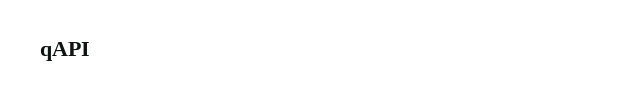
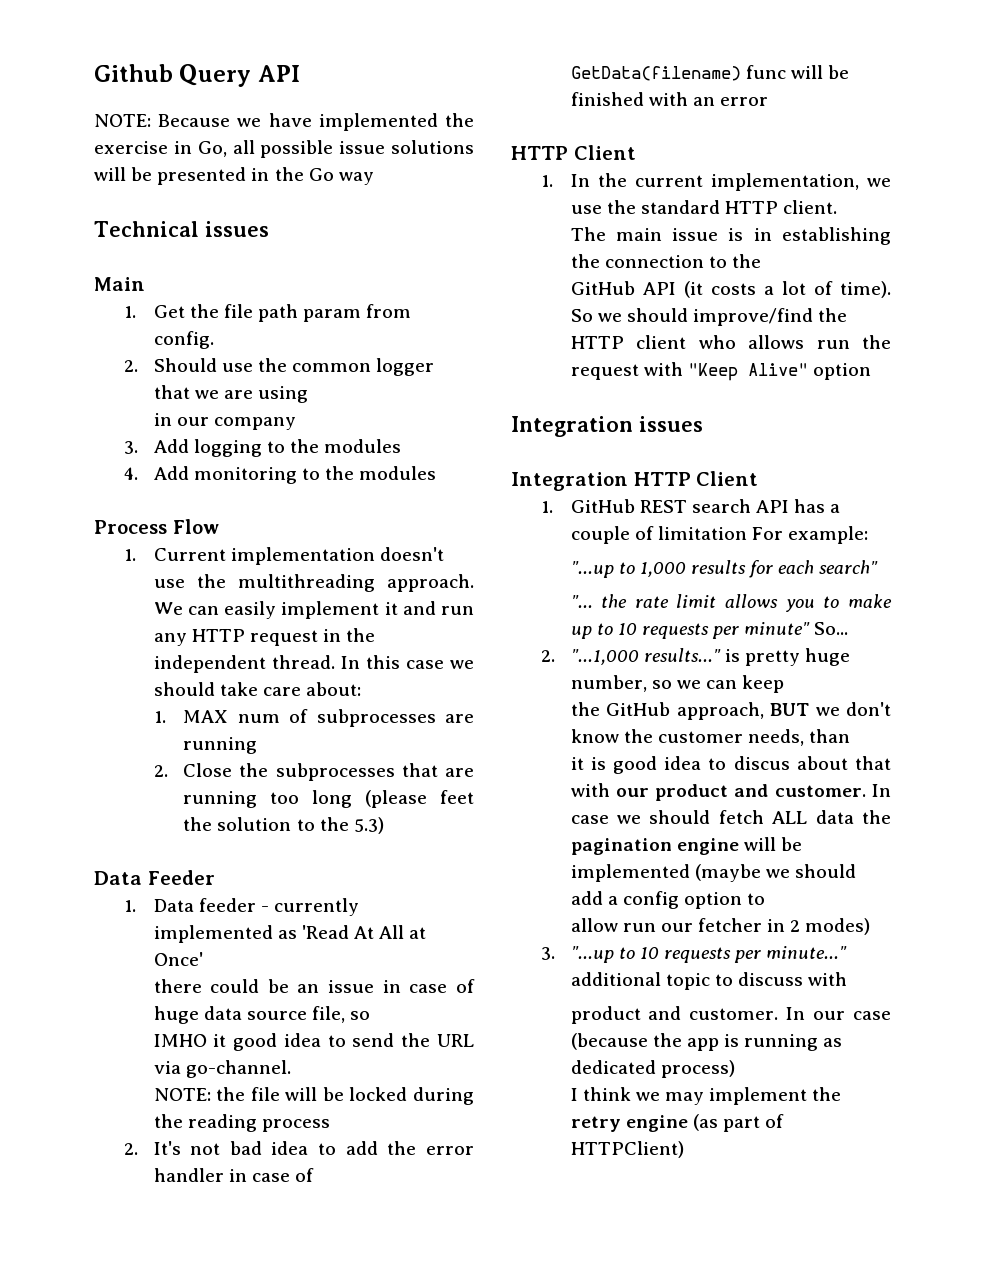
[40,42,90,61] qAPI -> [94,64,300,87] [94,113,475,131] [94,140,475,158] [94,167,374,185] [94,221,269,237] [94,277,145,291] [123,304,412,322] [153,331,214,349] [123,358,435,376] [153,385,308,403] [153,413,296,430] [123,439,402,457] [123,466,437,484] [94,519,219,534] [123,547,444,565] [153,574,475,592] [153,601,474,619] [153,628,376,646] [153,655,474,673] [153,682,361,696] [153,709,475,727] [183,737,258,754] [153,763,475,781] [183,790,475,808] [183,817,384,834] [94,870,215,885] [123,898,359,916] [153,925,427,943] [153,952,203,966] [153,979,476,993] [153,1006,371,1024] [153,1033,474,1051] [153,1060,291,1078] [153,1087,474,1105] [153,1114,330,1132] [123,1141,474,1155] [153,1168,314,1182] [570,65,849,81] [570,92,768,106] [511,145,636,160] [540,173,891,191] [570,200,838,214] [570,227,891,245] [570,254,761,268] [570,281,891,298] [570,308,848,326] [570,335,891,349] [570,362,871,381] [511,416,703,437] [511,471,759,491] [540,499,841,513] [570,526,869,544] [570,560,879,578] [570,594,892,612] [570,622,849,639] [540,648,851,666] [570,675,785,693] [570,702,891,720] [570,729,851,746] [570,756,891,774] [570,783,891,801] [570,810,891,824] [570,837,802,855] [570,864,856,882] [570,891,766,909] [570,918,871,935] [540,946,848,963] [570,972,848,990] [570,1006,891,1024] [570,1033,843,1051] [570,1060,735,1078] [570,1087,842,1105] [570,1114,785,1132] [570,1141,684,1158] Github Query API // NOTE: Because we have implemented the exercise in Go, all possible issue solutions will be presented in the Go way // Technical issues // Main // 1. Get the file path param from config. // 2. Should use the common logger that we are using // in our company // 3. Add logging to the modules // 4. Add monitoring to the modules // Process Flow // 1. Current implementation doesn't use the multithreading approach. We can easily implement it and run any HTTP request in the independent thread. In this case we should take care about: // 1. MAX num of subprocesses are running // 2. Close the subprocesses that are running too long (please feet the solution to the 5.3) // Data Feeder // 1. Data feeder - currently implemented as 'Read At All at Once' // there could be an issue in case of huge data source file, so // IMHO it good idea to send the URL via go-channel. // NOTE: the file will be locked during the reading process // 2. It's not bad idea to add the error handler in case of GetData(filename) func will be finished with an error // HTTP Client // 1. In the current implementation, we use the standard HTTP client. // The main issue is in establishing the connection to the // GitHub API (it costs a lot of time). So we should improve/find the HTTP client who allows run the request with "Keep Alive" option // Integration issues // Integration HTTP Client // 1. GitHub REST search API has a couple of limitation For example: // "...up to 1,000 results for each search" // "... the rate limit allows you to make up to 10 requests per minute" So... // 2. "...1,000 results..." is pretty huge number, so we can keep // the GitHub approach, BUT we don't know the customer needs, than // it is good idea to discus about that with our product and customer. In case we should fetch ALL data the pagination engine will be implemented (maybe we should add a config option to // allow run our fetcher in 2 modes) // 3. "...up to 10 requests per minute..." additional topic to discuss with // product and customer. In our case (because the app is running as dedicated process) // I think we may implement the retry engine (as part of HTTPClient)

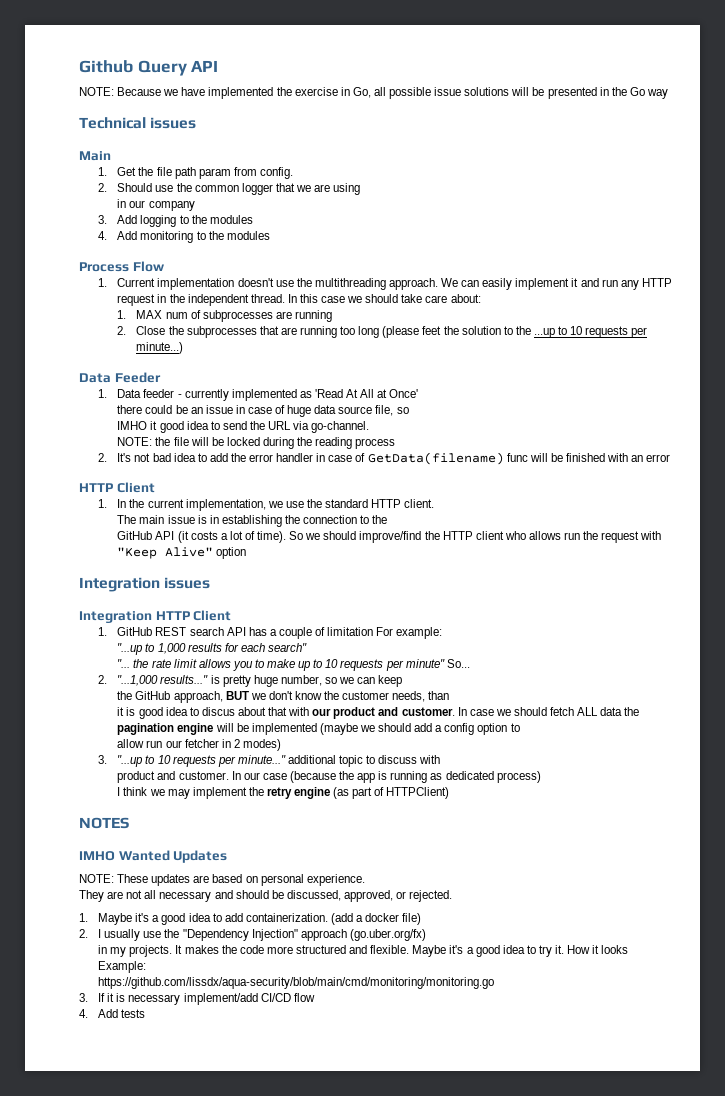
[353,817,384,834] 5.3) -> [533,326,648,338] [136,342,184,354] ...up to 10 requests per minute...)
(684, 1149) none -> [79,817,129,829] [79,850,228,863] [79,874,365,886] [79,890,453,902] [79,913,422,925] [79,929,426,941] [98,945,629,957] [98,961,147,973] [98,977,495,989] [79,993,315,1005] [79,1009,146,1018] // NOTES // IMHO Wanted Updates // NOTE: These updates are based on personal experience. // They are not all necessary and should be discussed, approved, or rejected. // 1. Maybe it's a good idea to add containerization. (add a docker file) // 2. I usually use the "Dependency Injection" approach (go.uber.org/fx) // in my projects. It makes the code more structured and flexible. Maybe it's a good idea to try it. How it looks Example: // https://github.com/lissdx/aqua-security/blob/main/cmd/monitoring/monitoring.go // 3. If it is necessary implement/add CI/CD flow // 4. Add tests

